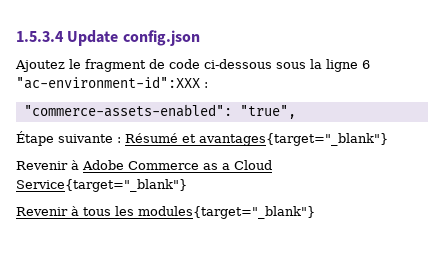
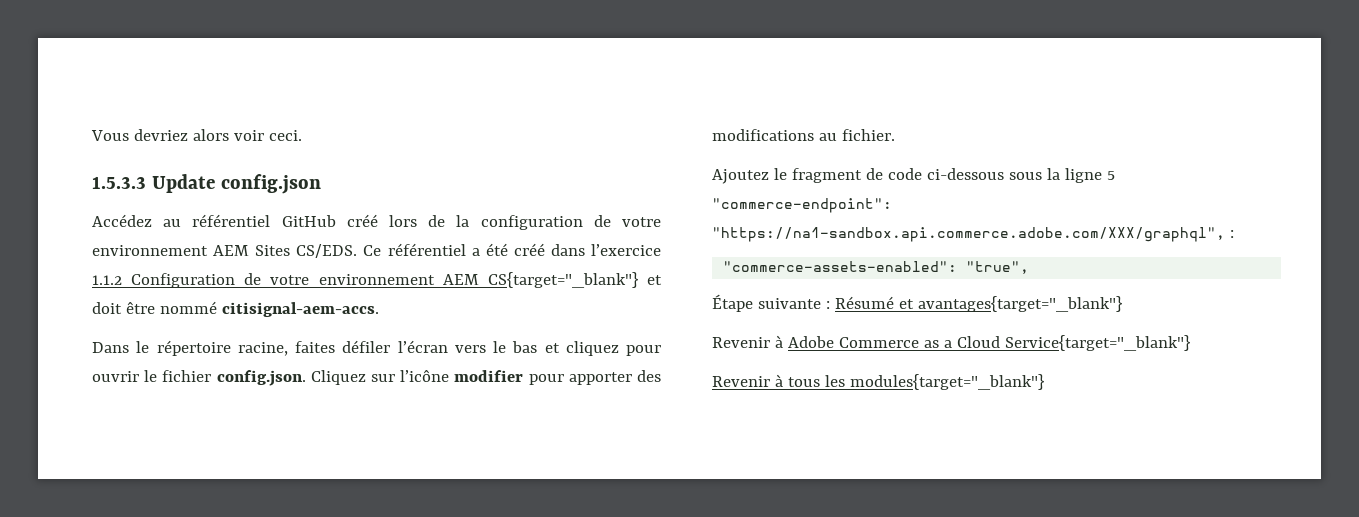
[16,30,200,46] 1.5.3.4 Update config.json -> [91,129,302,141] [92,174,321,194] [92,214,661,230] [92,243,662,258] [92,272,662,288] [92,301,379,317] [92,340,661,356] [92,370,661,386] [712,129,895,141] Vous devriez alors voir ceci. // 1.5.3.3 Update config.json // Accédez au référentiel GitHub créé lors de la configuration de votre environnement AEM Sites CS/EDS. Ce référentiel a été créé dans l’exercice 1.1.2 Configuration de votre environnement AEM CS{target="_blank"} et doit être nommé citisignal-aem-accs. // Dans le répertoire racine, faites défiler l’écran vers le bas et cliquez pour ouvrir le fichier config.json. Cliquez sur l’icône modifier pour apporter des modifications au fichier.
[362,60,370,69] [16,76,200,89] 6 "ac-environment-id":XXX -> [1106,171,1115,180] [712,198,892,213] [712,227,1225,242] 5 "commerce-endpoint": "https://na1-sandbox.api.commerce.adobe.com/XXX/graphql",

